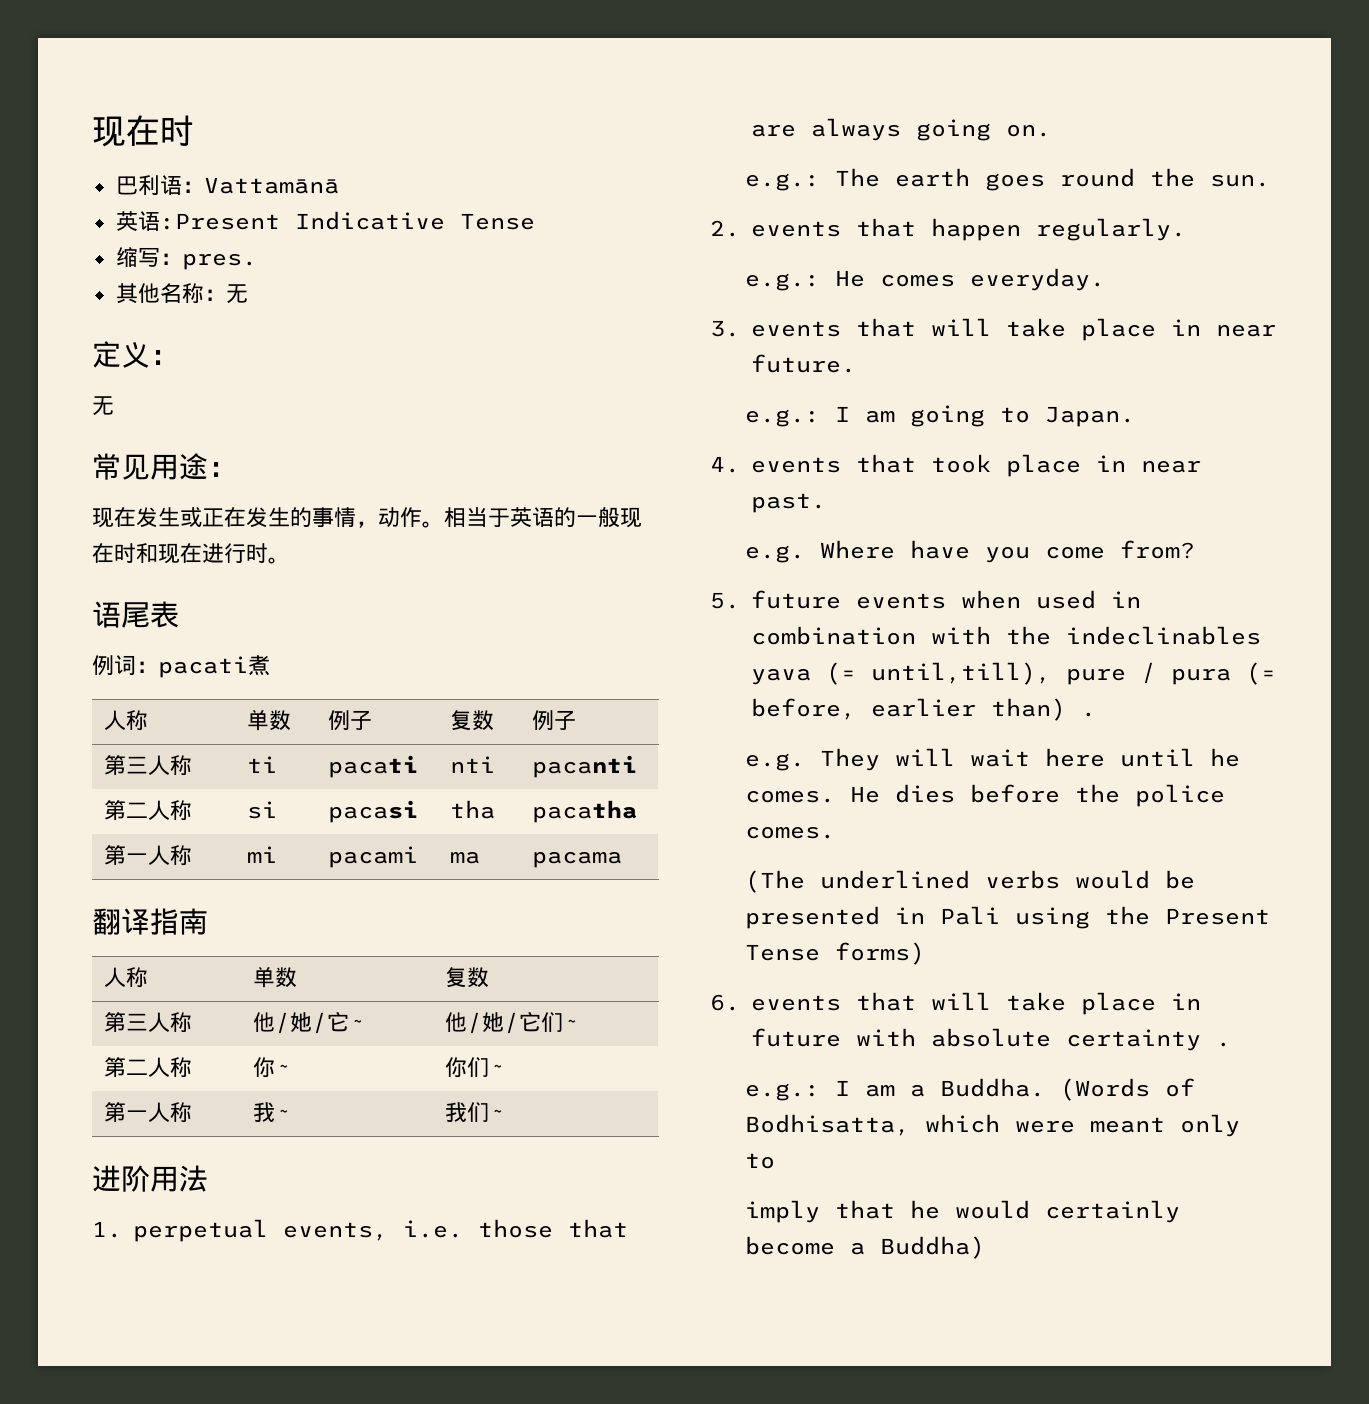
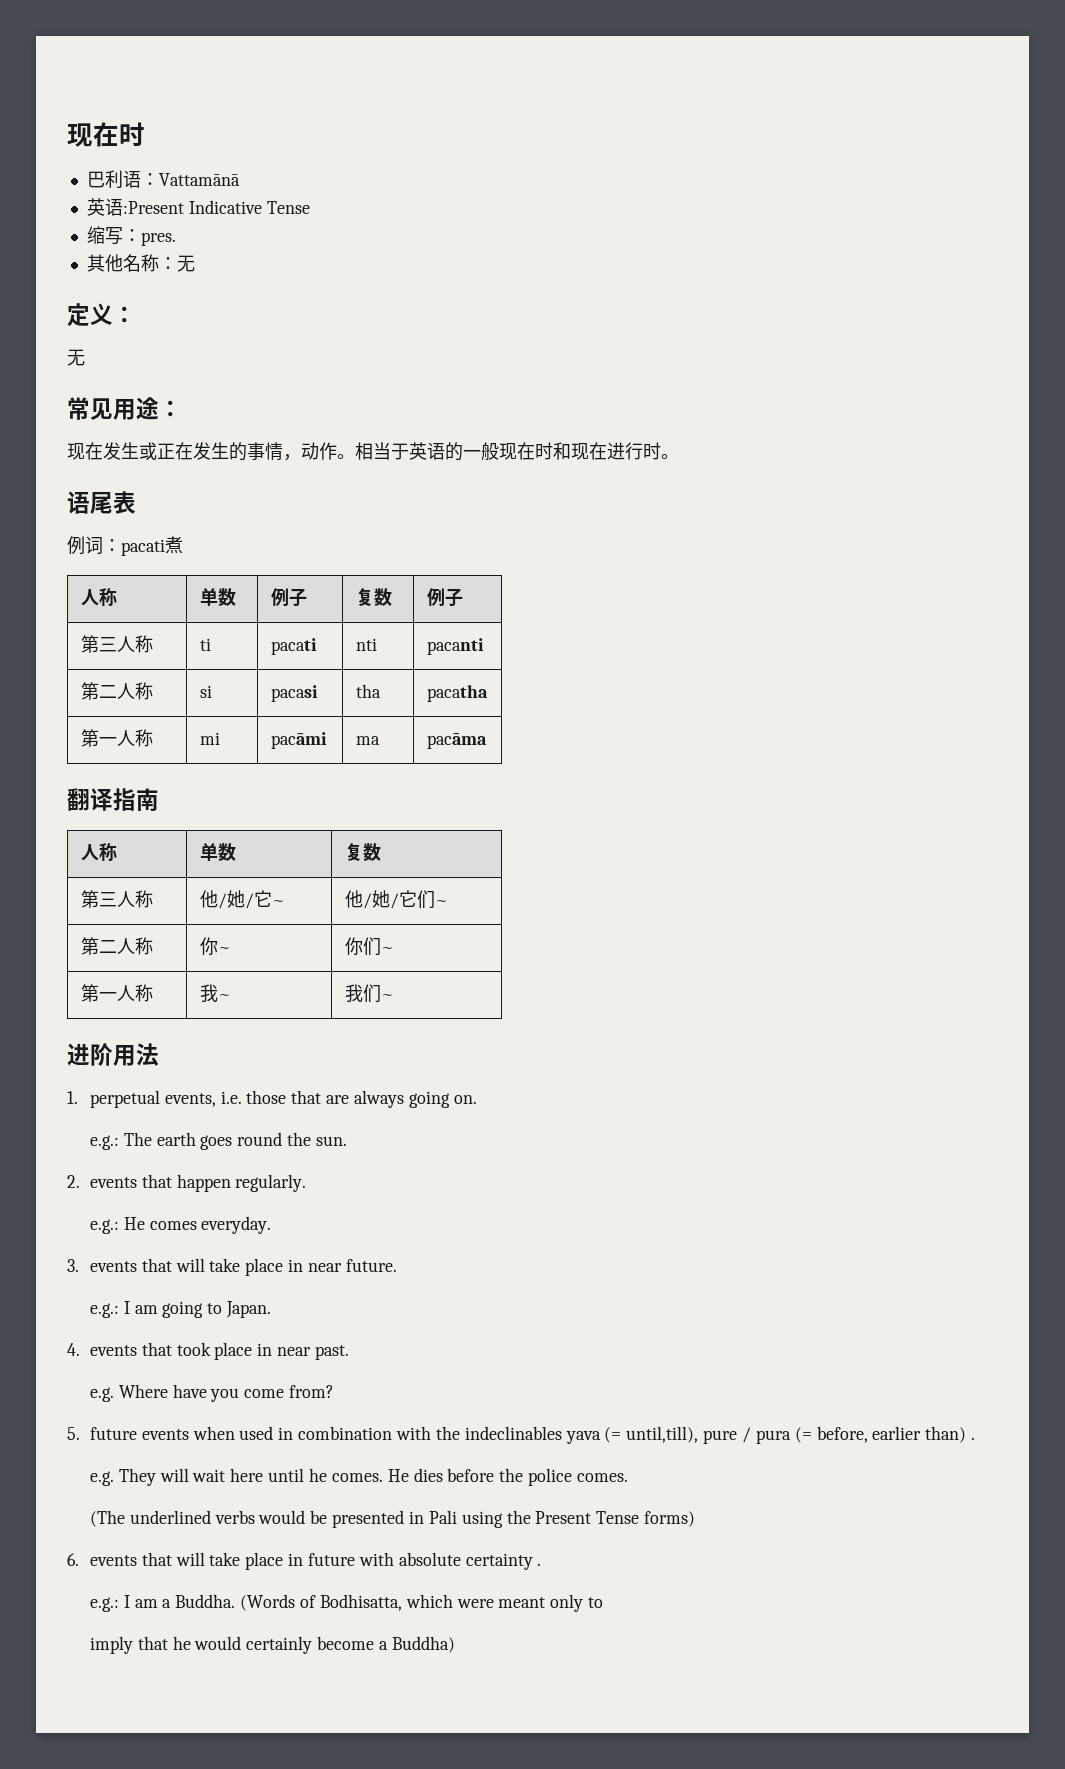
[327,846,418,868] pacami -> [270,732,327,749] pacāmi
[531,851,622,868] pacama -> [426,733,487,749] pacāma

